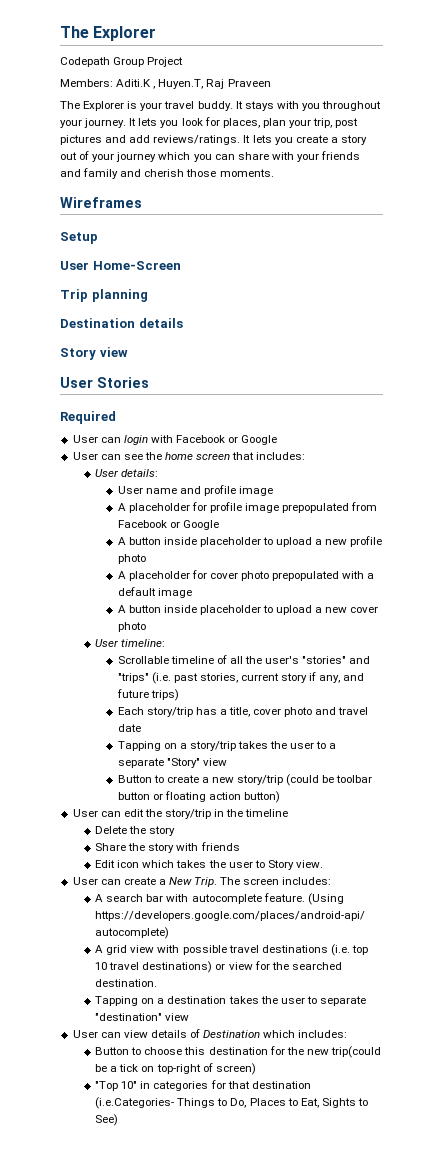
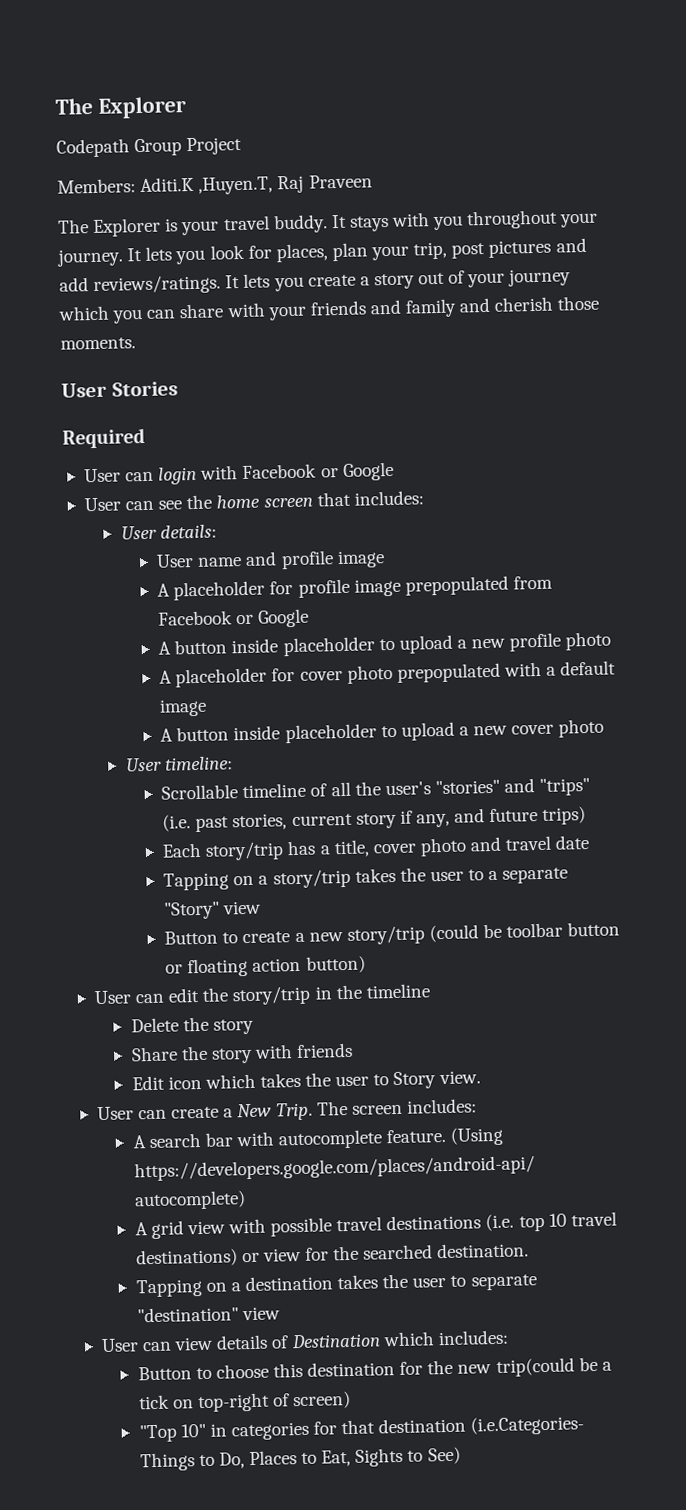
[153,79,204,89] , Huyen.T, -> [198,176,274,195] ,Huyen.T,
[60,197,142,208] [60,232,98,244] [60,261,181,270] [60,289,148,302] [60,318,183,328] [60,347,128,360] // Wireframes // Setup // User Home-Screen // Trip planning // Destination details // Story view -> (136, 343) none

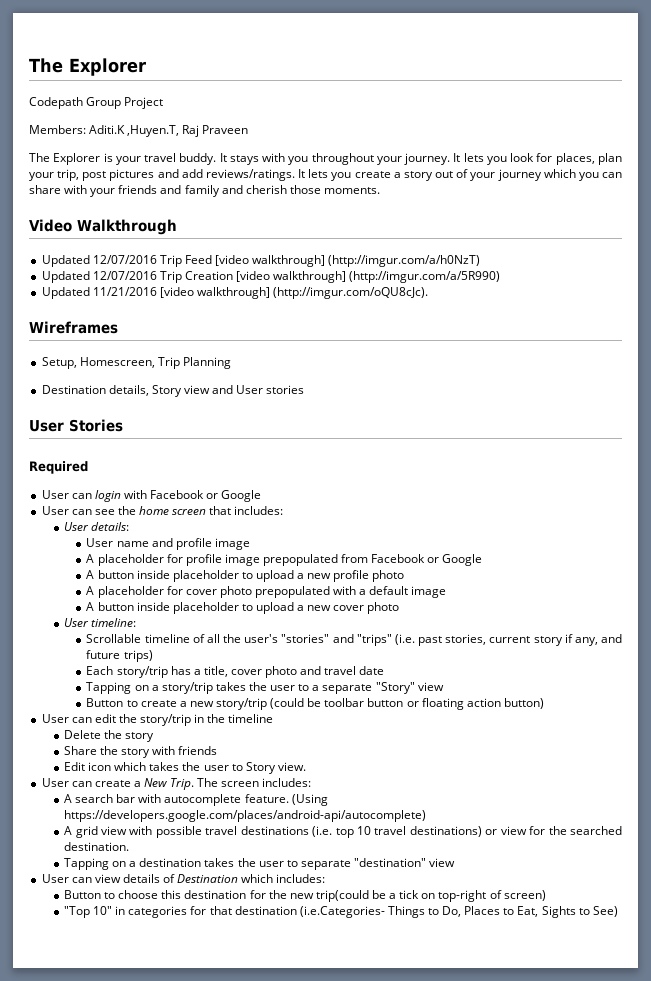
(136, 343) none -> [29,219,177,235] [41,255,481,267] [41,271,501,283] [41,287,429,299] [29,321,118,334] [41,357,231,369] [41,385,305,397] // Video Walkthrough // Updated 12/07/2016 Trip Feed [video walkthrough] (http://imgur.com/a/h0NzT) // Updated 12/07/2016 Trip Creation [video walkthrough] (http://imgur.com/a/5R990) // Updated 11/21/2016 [video walkthrough] (http://imgur.com/oQU8cJc). // Wireframes // Setup, Homescreen, Trip Planning // Destination details, Story view and User stories

